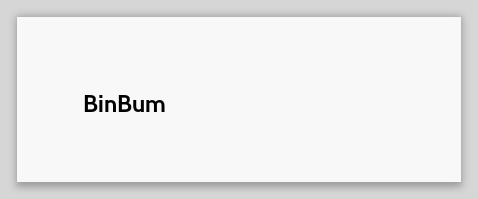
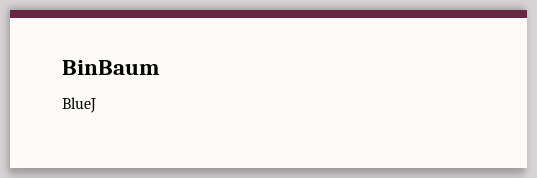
[83,95,166,112] BinBum -> [62,60,160,75] [62,97,96,113] BinBaum // BlueJ

